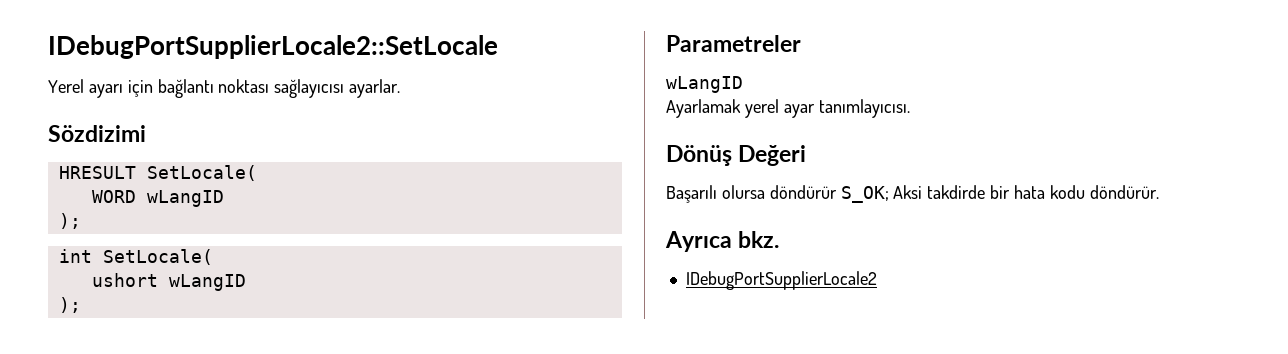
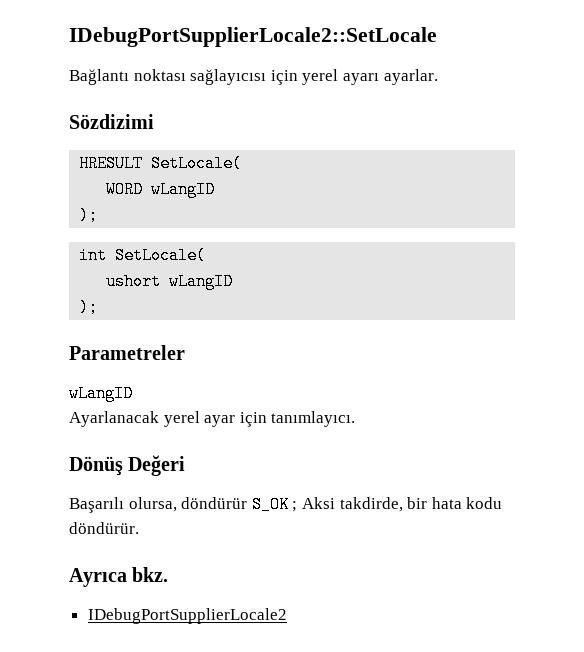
[48,79,345,98] Yerel ayarı için bağlantı noktası sağlayıcısı -> [69,69,379,85] Bağlantı noktası sağlayıcısı için yerel ayarı
[666,99,741,118] Ayarlamak -> [69,411,159,427] Ayarlanacak
[818,99,910,118] tanımlayıcısı. -> [239,411,356,427] için tanımlayıcı.
[721,185,986,203] olursa döndürür S_OK; Aksi takdirde -> [128,496,403,513] olursa, döndürür S_OK ; Aksi takdirde,

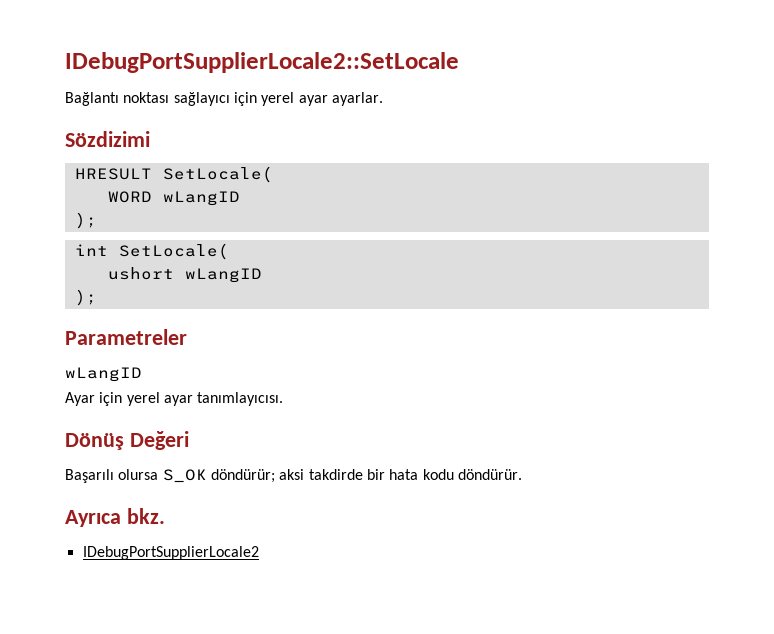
[190,69,379,85] sağlayıcısı için yerel ayarı -> [173,92,328,106] sağlayıcı için yerel ayar
[69,411,356,427] [69,455,186,476] [69,496,403,513] Ayarlanacak yerel ayar için tanımlayıcı. // Dönüş Değeri // Başarılı olursa, döndürür S_OK ; Aksi takdirde, -> [65,392,284,406] [65,431,189,450] [65,469,363,483] Ayar için yerel ayar tanımlayıcısı. // Dönüş Değeri // Başarılı olursa S_OK döndürür; aksi takdirde

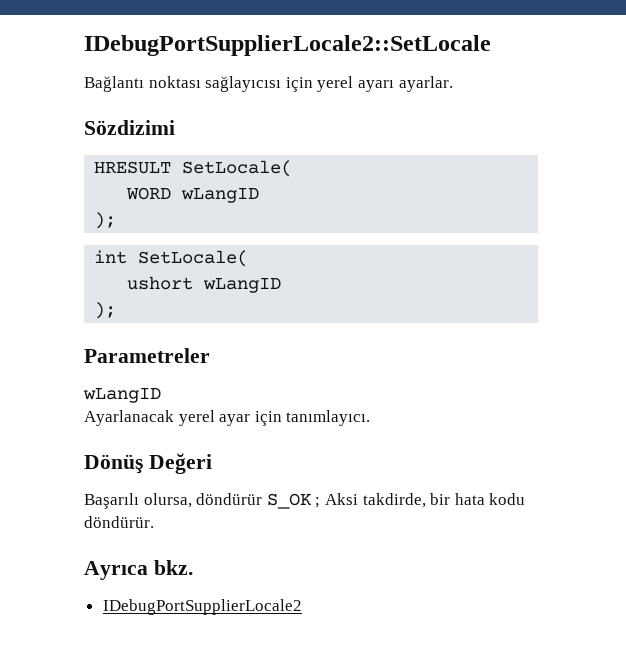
[173,92,328,106] sağlayıcı için yerel ayar -> [205,76,394,92] sağlayıcısı için yerel ayarı
[65,392,284,406] [65,431,189,450] [65,469,363,483] Ayar için yerel ayar tanımlayıcısı. // Dönüş Değeri // Başarılı olursa S_OK döndürür; aksi takdirde -> [84,410,371,426] [84,453,212,474] [84,493,426,509] Ayarlanacak yerel ayar için tanımlayıcı. // Dönüş Değeri // Başarılı olursa, döndürür S_OK ; Aksi takdirde,

